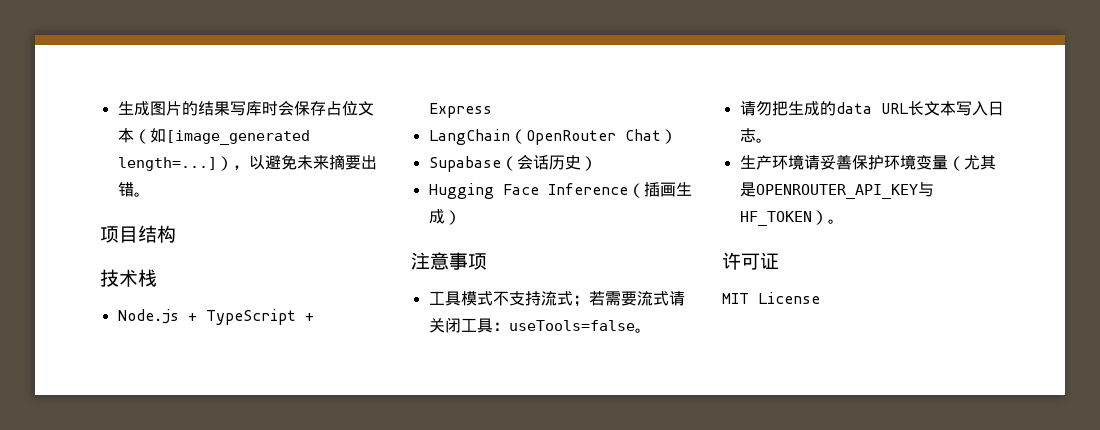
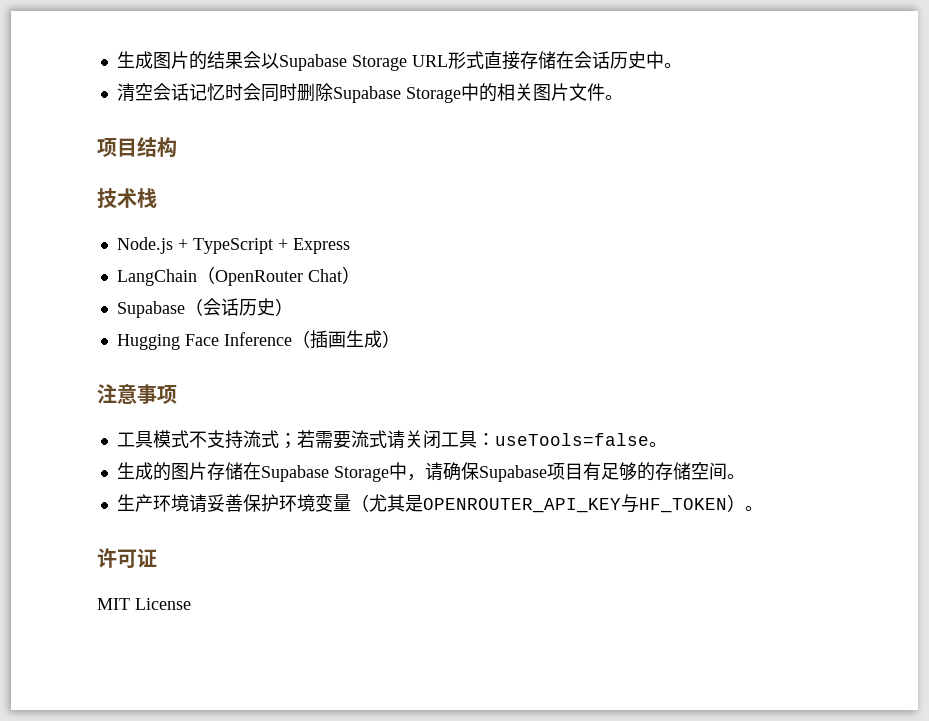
[229,100,374,116] [117,128,310,145] [117,154,377,171] [117,182,134,197] 写库时会保存占位文本（如[image_generated length=...]），以避免未来摘要出错 -> [242,51,682,71] [116,83,605,103] 会以Supabase Storage URL形式直接存储在会话历史中。 // 清空会话记忆时会同时删除Supabase Storage中的相关图片文件
[739,101,1004,116] [739,128,756,143] 请勿把生成的data URL长文本写入日志 -> [116,462,727,482] 生成的图片存储在Supabase Storage中，请确保Supabase项目有足够的存储空间

